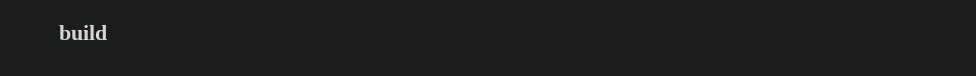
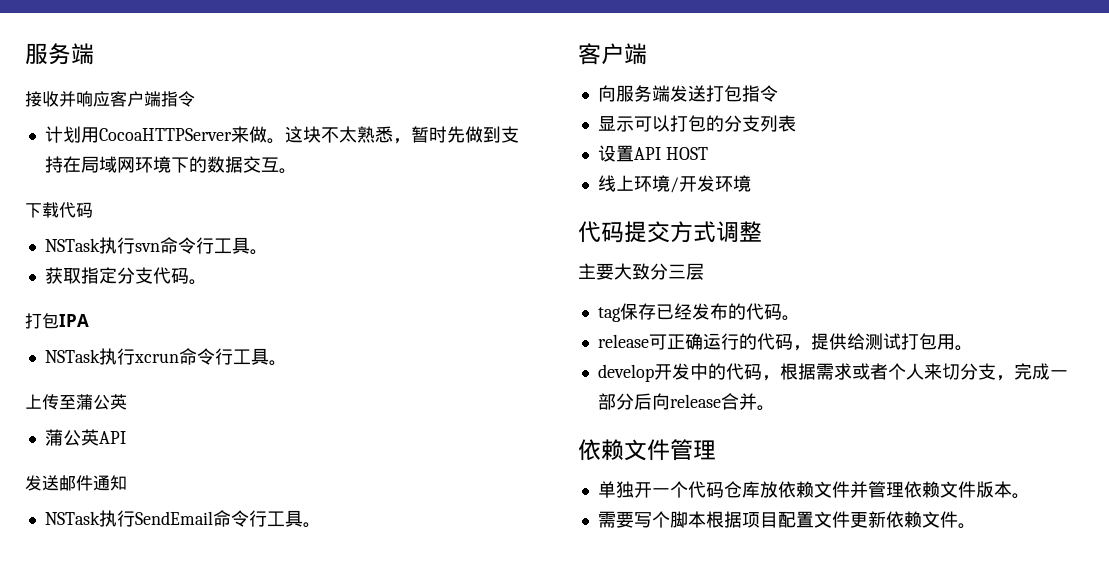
[59,25,107,40] build -> [25,43,94,65] [25,91,195,107] [44,126,519,144] [44,156,297,174] [25,202,93,218] [44,237,268,255] [44,267,207,285] [25,313,89,329] [44,348,287,366] [25,394,127,410] [44,429,126,446] [25,475,127,491] [44,510,321,528] [578,43,647,65] [597,85,778,102] [597,115,796,132] [597,145,708,162] [597,175,751,193] [578,221,762,243] [578,263,704,280] [597,303,800,322] [597,333,973,351] [597,363,1068,382] [597,393,775,411] [578,439,716,461] [597,481,1030,499] [597,511,976,529] 服务端 // 接收并响应客户端指令 // 计划用CocoaHTTPServer来做。这块不太熟悉，暂时先做到支持在局域网环境下的数据交互。 // 下载代码 // NSTask执行svn命令行工具。 // 获取指定分支代码。 // 打包IPA // NSTask执行xcrun命令行工具。 // 上传至蒲公英 // 蒲公英API // 发送邮件通知 // NSTask执行SendEmail命令行工具。 // 客户端 // 向服务端发送打包指令 // 显示可以打包的分支列表 // 设置API HOST // 线上环境/开发环境 // 代码提交方式调整 // 主要大致分三层 // tag保存已经发布的代码。 // release可正确运行的代码，提供给测试打包用。 // develop开发中的代码，根据需求或者个人来切分支，完成一部分后向release合并。 // 依赖文件管理 // 单独开一个代码仓库放依赖文件并管理依赖文件版本。 // 需要写个脚本根据项目配置文件更新依赖文件。

